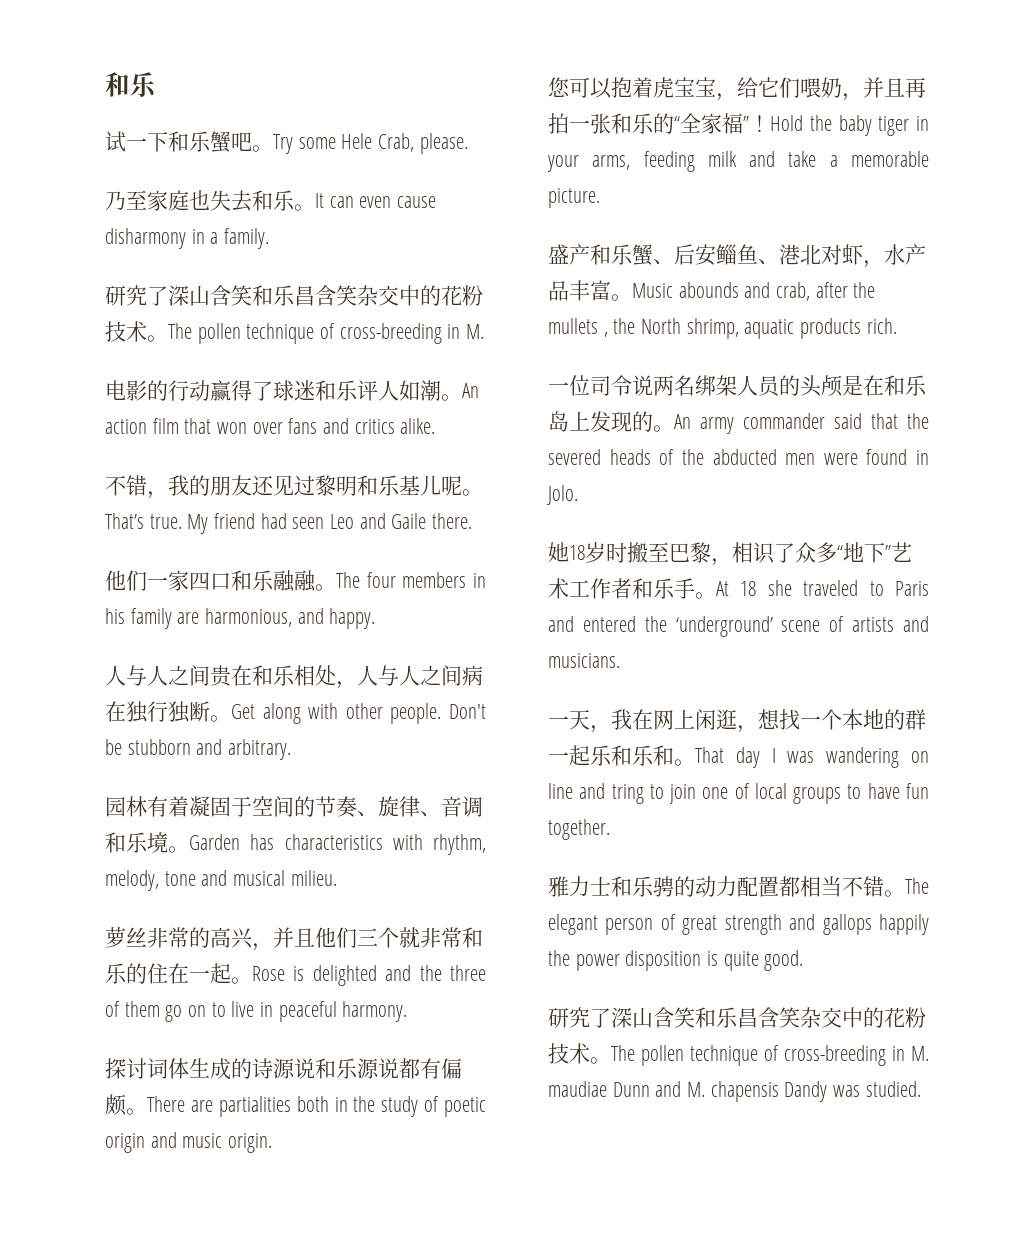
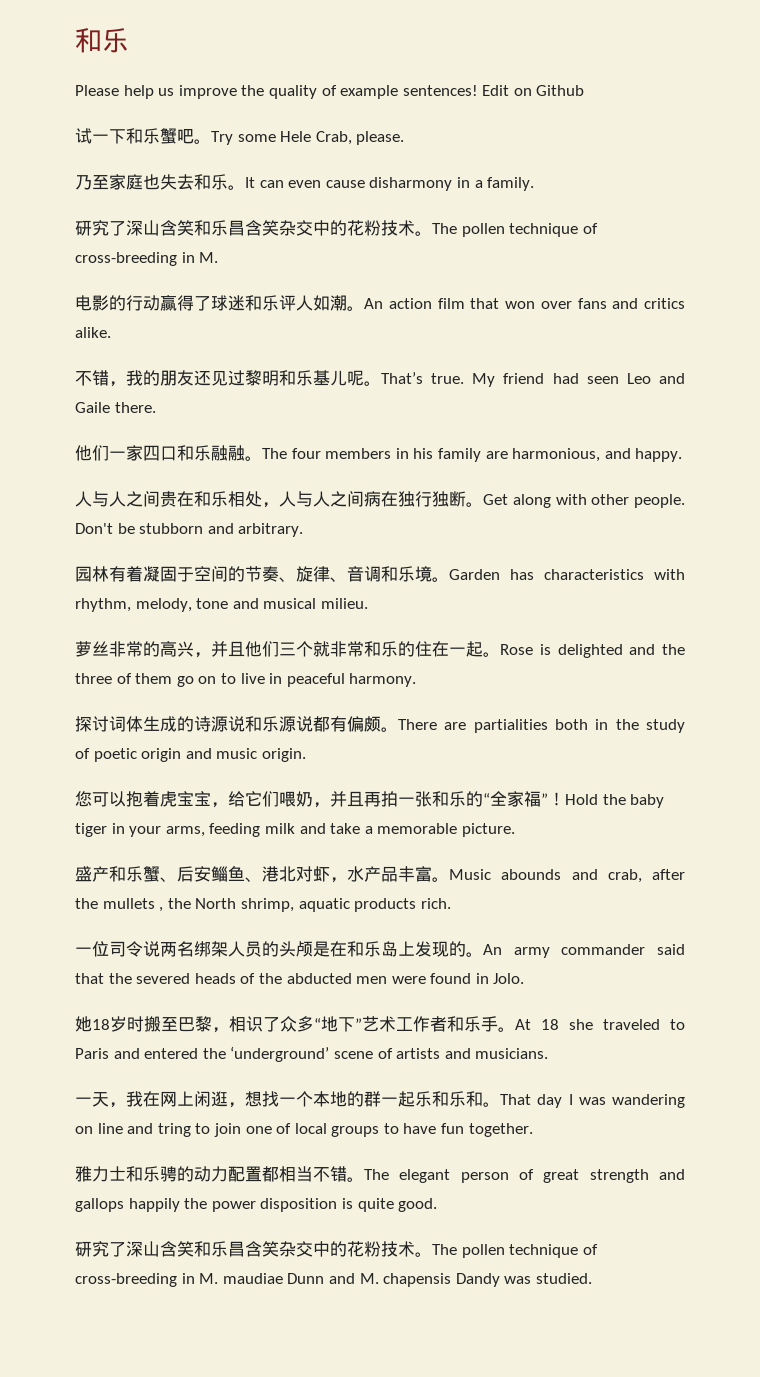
[105,72,157,97] 和乐 -> [75,28,129,53] [75,85,585,99] 和乐 // Please help us improve the quality of example sentences! Edit on Github

